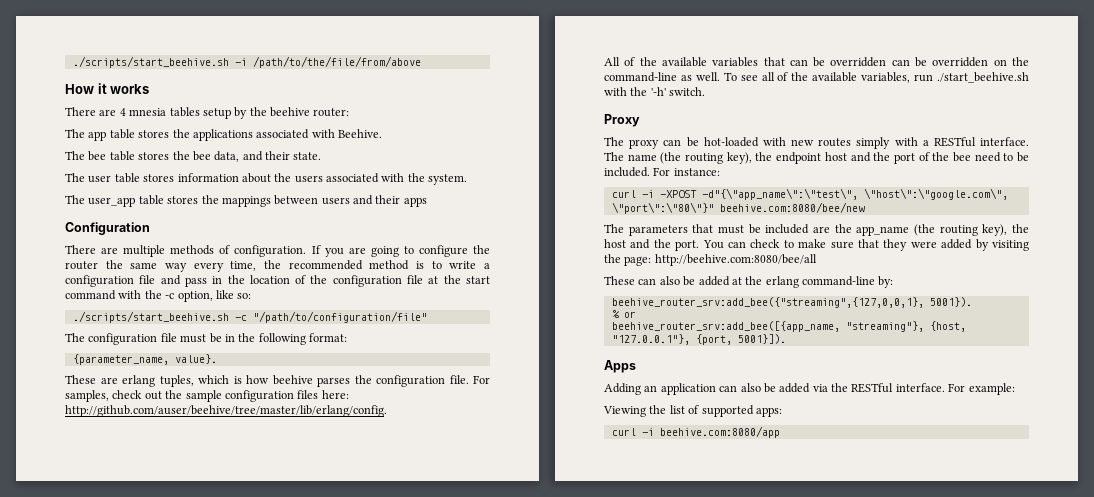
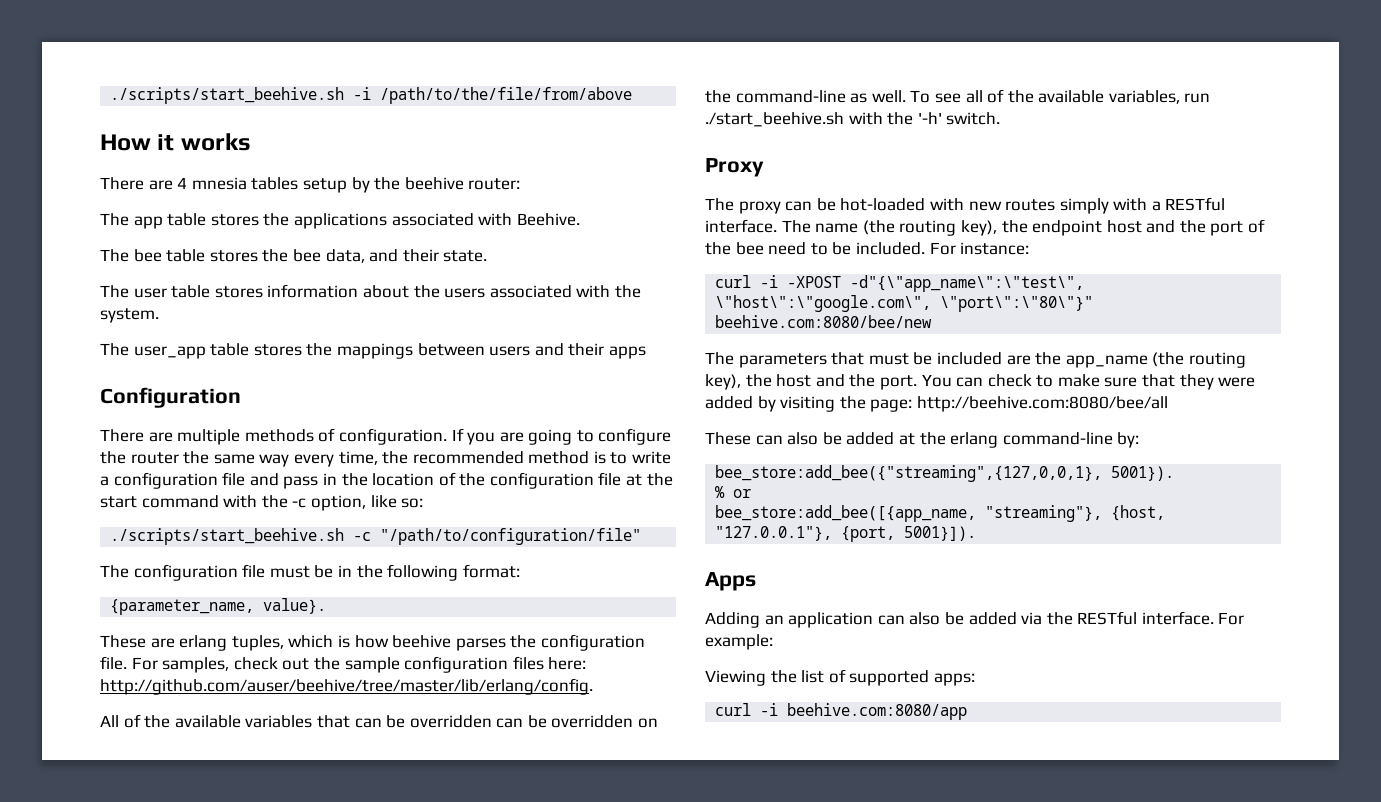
[611,297,924,308] beehive_router_srv:add_bee({"streaming",{127,0,0,1}, -> [715,465,1103,482] bee_store:add_bee({"streaming",{127,0,0,1},
[611,321,840,332] beehive_router_srv:add_bee([{app_name, -> [715,505,977,522] bee_store:add_bee([{app_name,

